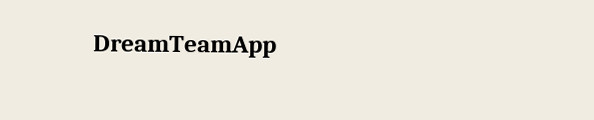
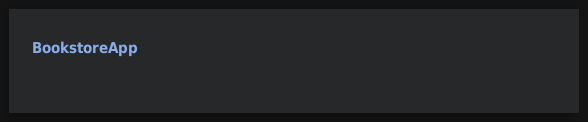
[93,35,277,58] DreamTeamApp -> [32,41,138,57] BookstoreApp

